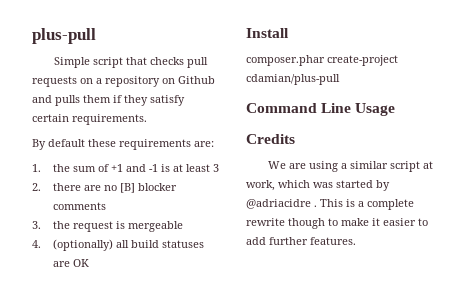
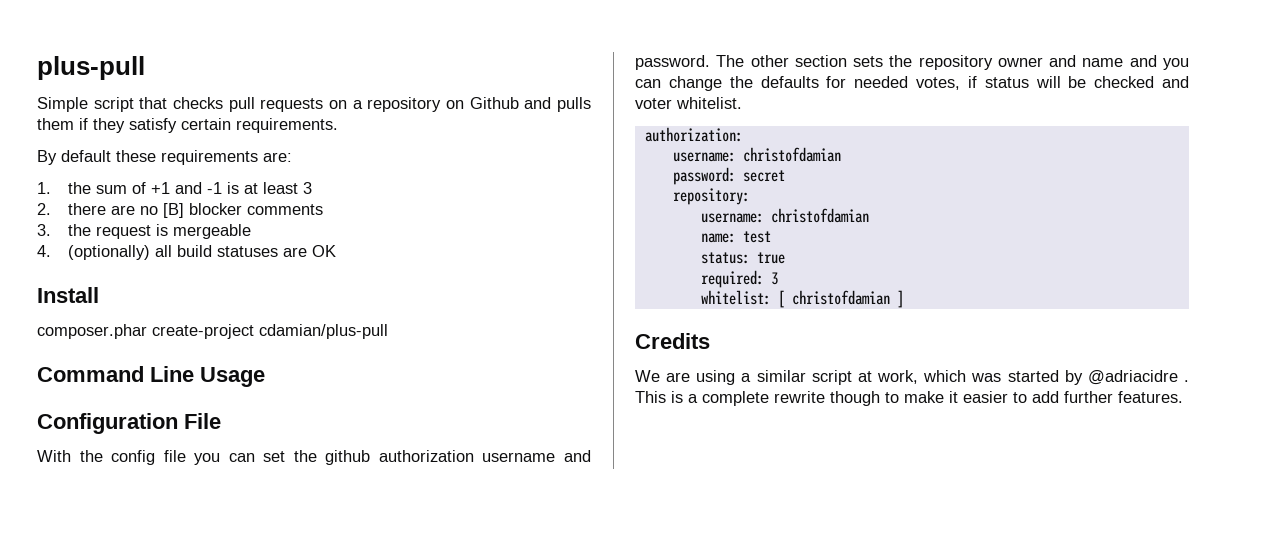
(396, 109) none -> [37,413,221,434] [37,450,591,465] [635,55,1189,70] [635,76,1189,91] [635,97,742,109] [644,127,743,142] [672,147,841,162] [672,167,785,185] [672,188,750,205] [700,208,869,223] [700,231,771,243] [700,252,785,264] [700,270,778,288] [700,290,904,308] // Configuration File // With the config file you can set the github authorization username and password. The other section sets the repository owner and name and you can change the defaults for needed votes, if status will be checked and voter whitelist. // authorization: // username: christofdamian // password: secret // repository: // username: christofdamian // name: test // status: true // required: 3 // whitelist: [ christofdamian ]

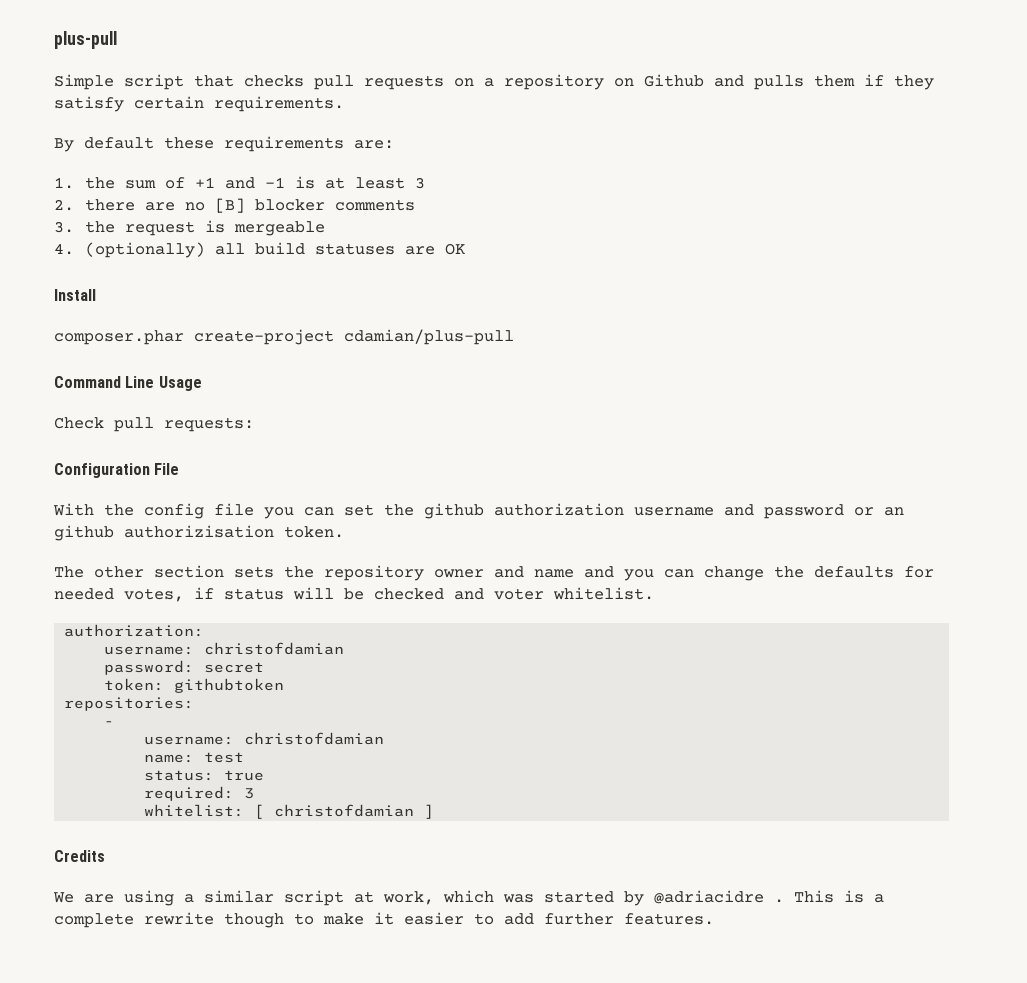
(265, 377) none -> [54,417,254,432] // Check pull requests:
[635,55,710,70] password. -> [764,504,904,519] [54,525,344,541] password or an github authorizisation token. //
[672,188,750,205] repository: -> [104,678,285,693] [64,697,195,711] [104,721,115,726] token: githubtoken // repositories: // -

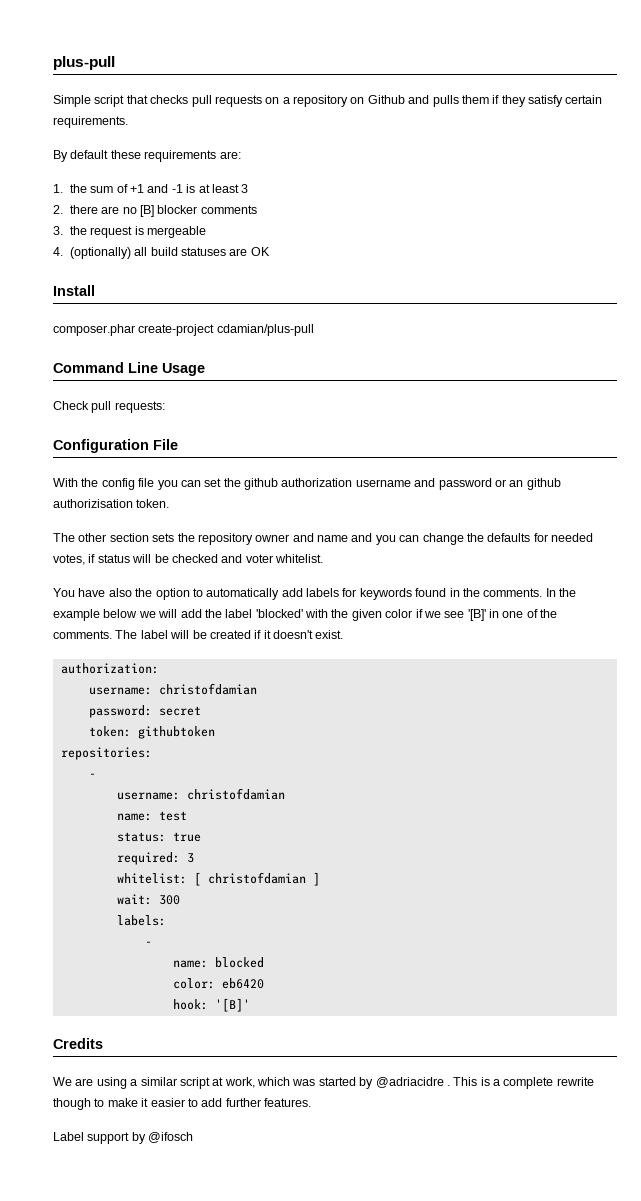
(654, 593) none -> [53,588,576,600] [53,609,558,621] [53,630,344,639] // You have also the option to automatically add labels for keywords found in the comments. In the example below we will add the label 'blocked' with the given color if we see '[B]' in one of the comments. The label will be created if it doesn't exist.
(435, 811) none -> [116,894,180,905] [116,915,166,926] [144,941,152,946] [172,957,264,968] [172,978,264,989] [172,998,250,1012] // wait: 300 // labels: // - // name: blocked // color: eb6420 // hook: '[B]'
(714, 919) none -> [53,1132,194,1144] // Label support by @ifosch

